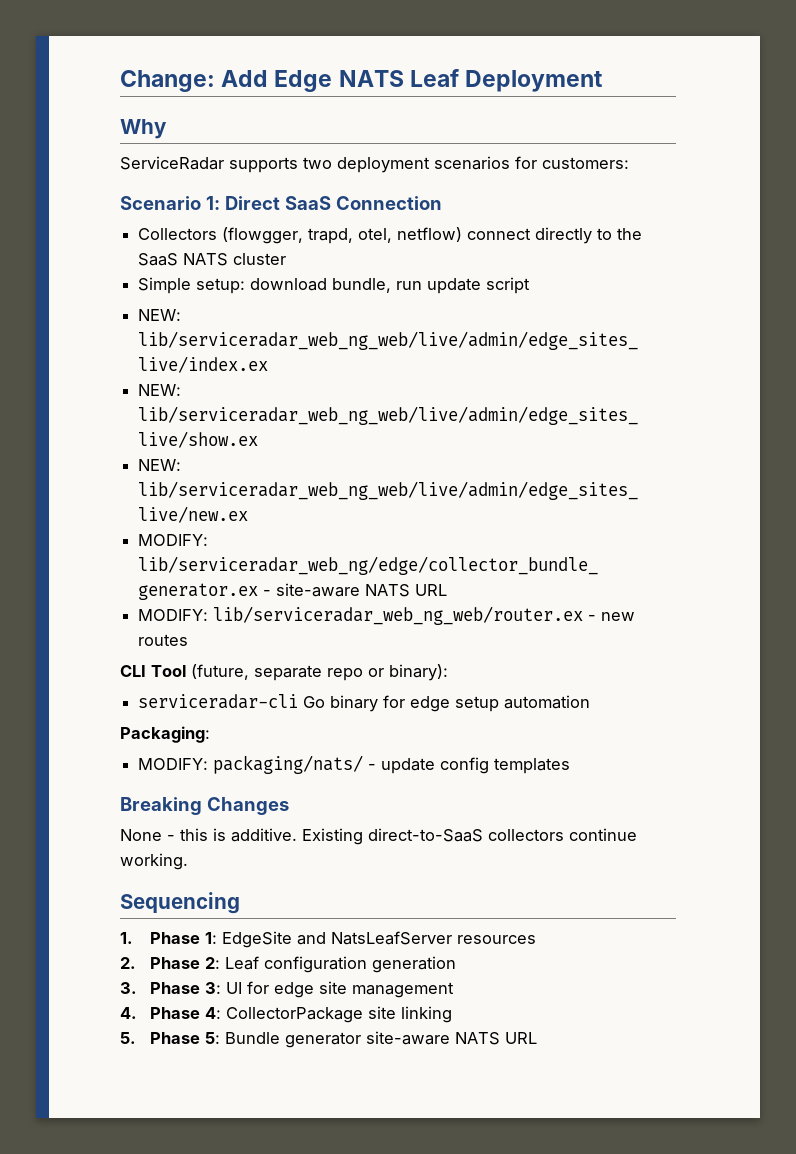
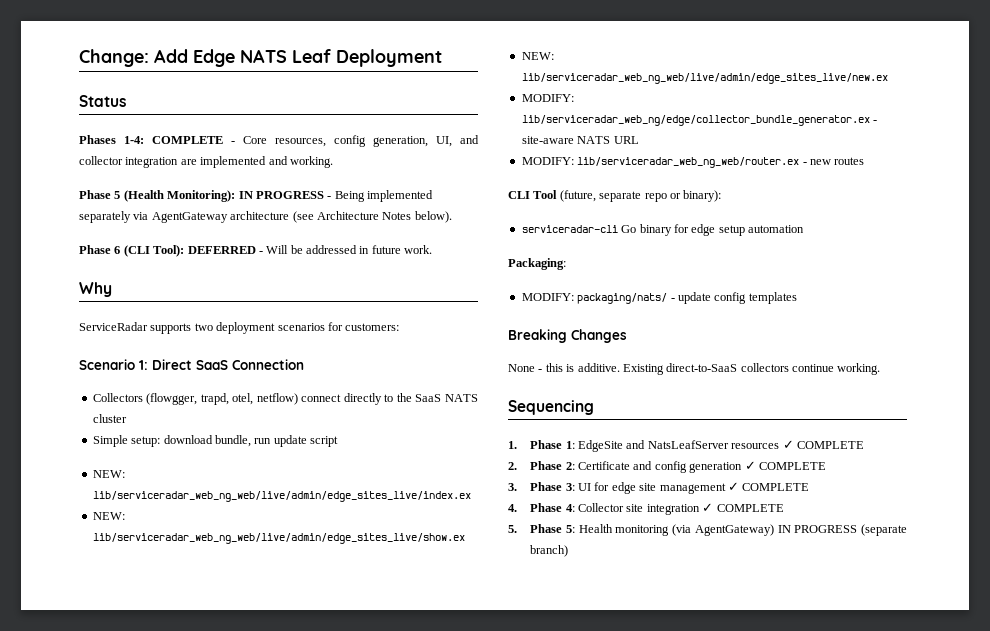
(604, 81) none -> [79,95,126,107] [79,135,479,147] [79,156,333,168] [79,190,433,202] [79,211,452,223] [79,245,433,257] // Status // Phases 1-4: COMPLETE - Core resources, config generation, UI, and collector integration are implemented and working. // Phase 5 (Health Monitoring): IN PROGRESS - Being implemented separately via AgentGateway architecture (see Architecture Notes below). // Phase 6 (CLI Tool): DEFERRED - Will be addressed in future work.
(537, 939) none -> [782,440,864,449] ✓ COMPLETE
[225,956,368,973] Leaf configuration -> [577,461,687,473] Certificate and config
(457, 964) none -> [744,461,826,470] ✓ COMPLETE
(455, 990) none -> [727,482,810,491] ✓ COMPLETE
[226,1006,453,1023] [120,1031,538,1048] CollectorPackage site linking // 5. Phase 5: Bundle generator site-aware NATS URL -> [577,503,784,515] [508,524,907,536] [530,545,569,557] Collector site integration ✓ COMPLETE // 5. Phase 5: Health monitoring (via AgentGateway) IN PROGRESS (separate branch)

